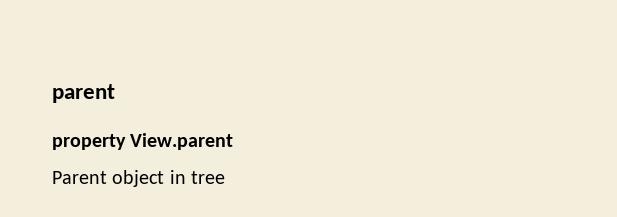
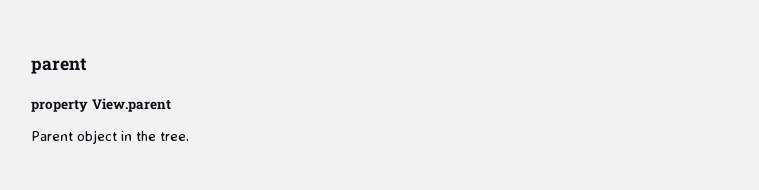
[191,171,226,184] tree -> [136,131,189,141] the tree.

